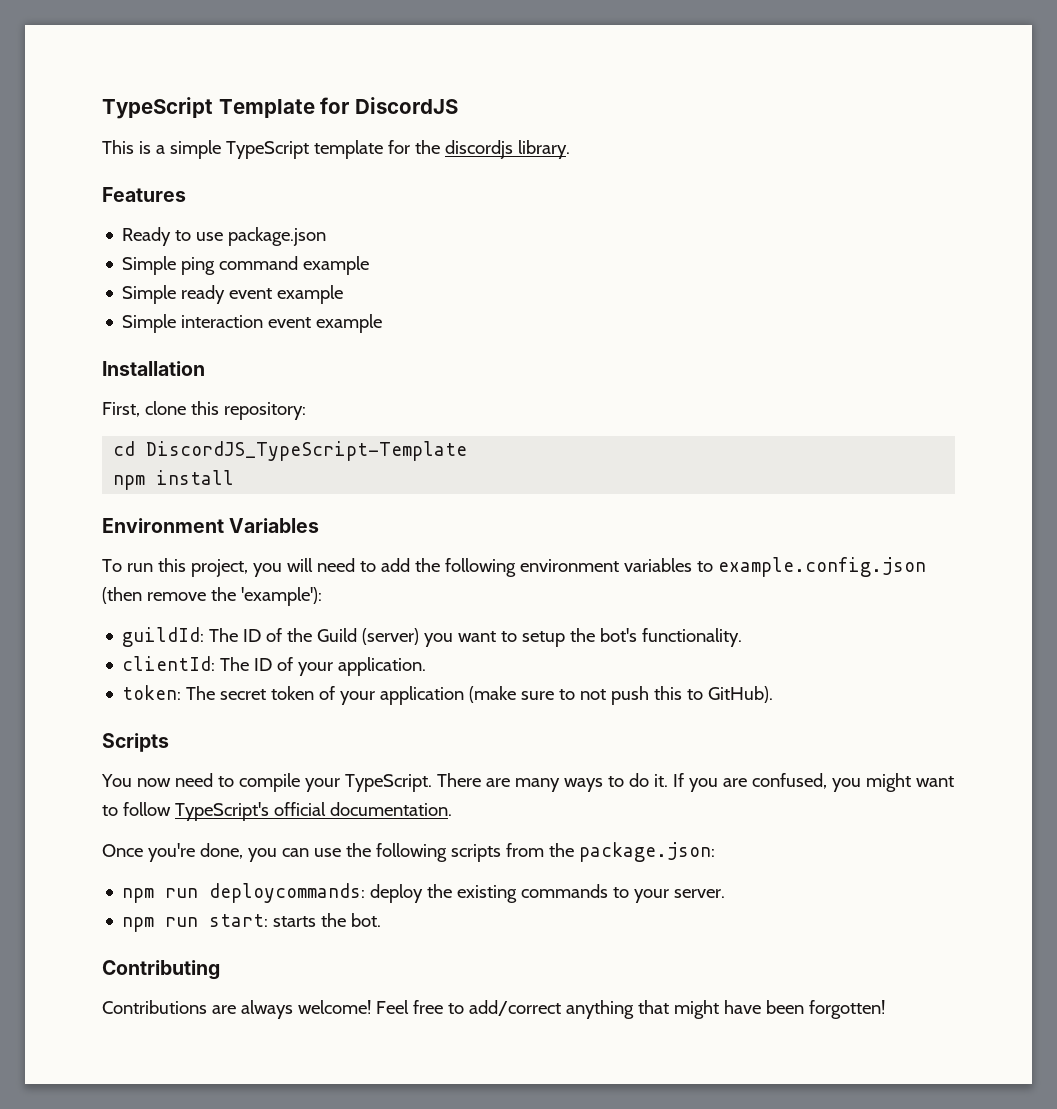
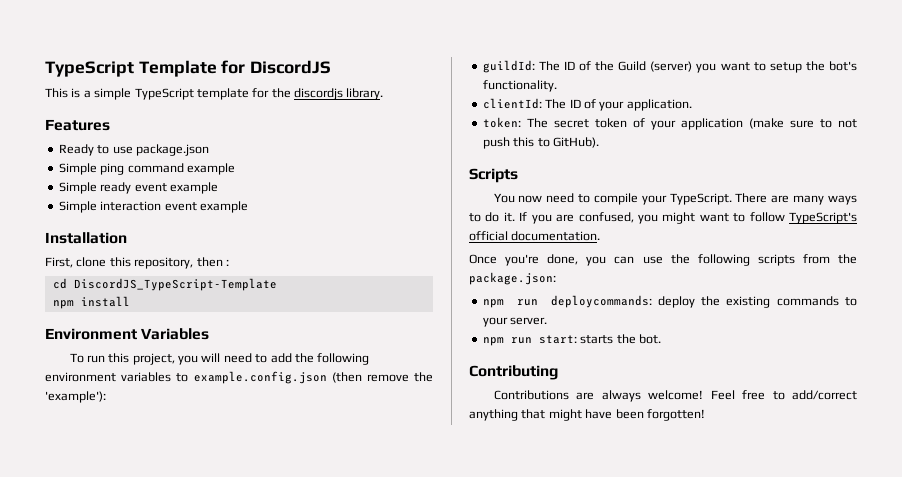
[223,402,306,420] repository: -> [134,257,229,269] repository, then :

